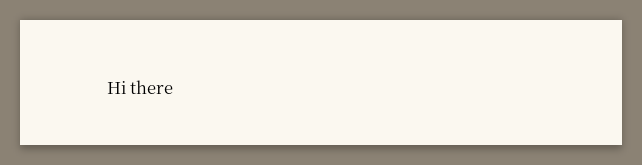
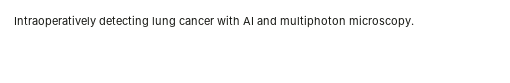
[107,80,174,94] Hi there -> [14,15,414,28] Intraoperatively detecting lung cancer with AI and multiphoton microscopy.

